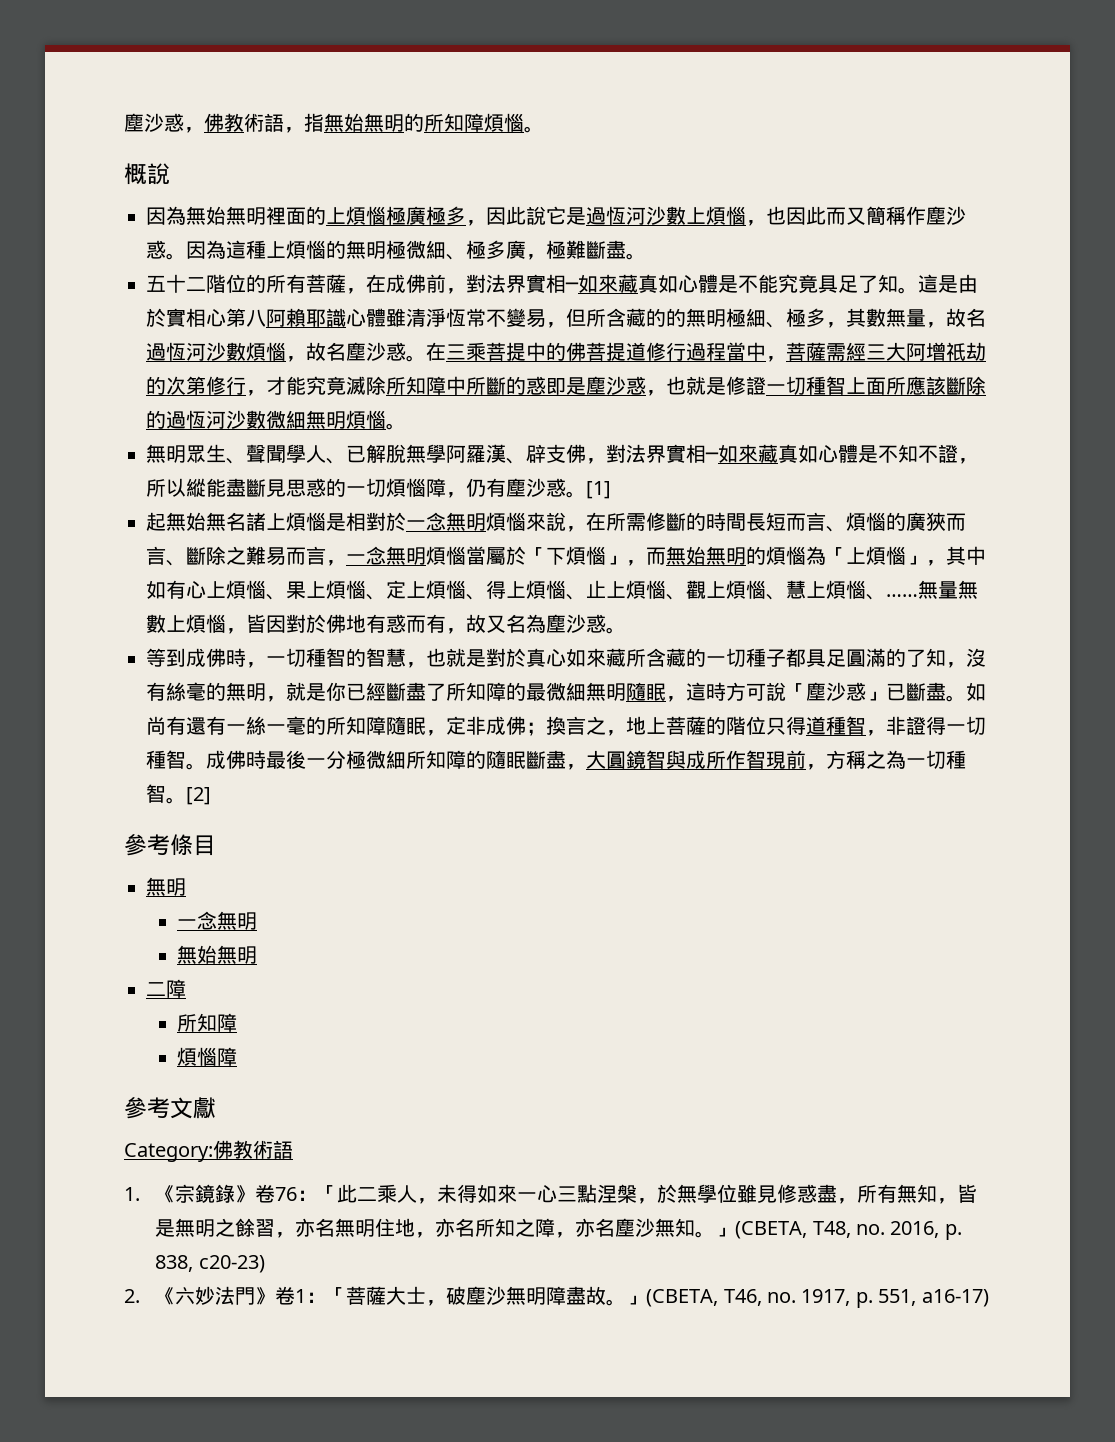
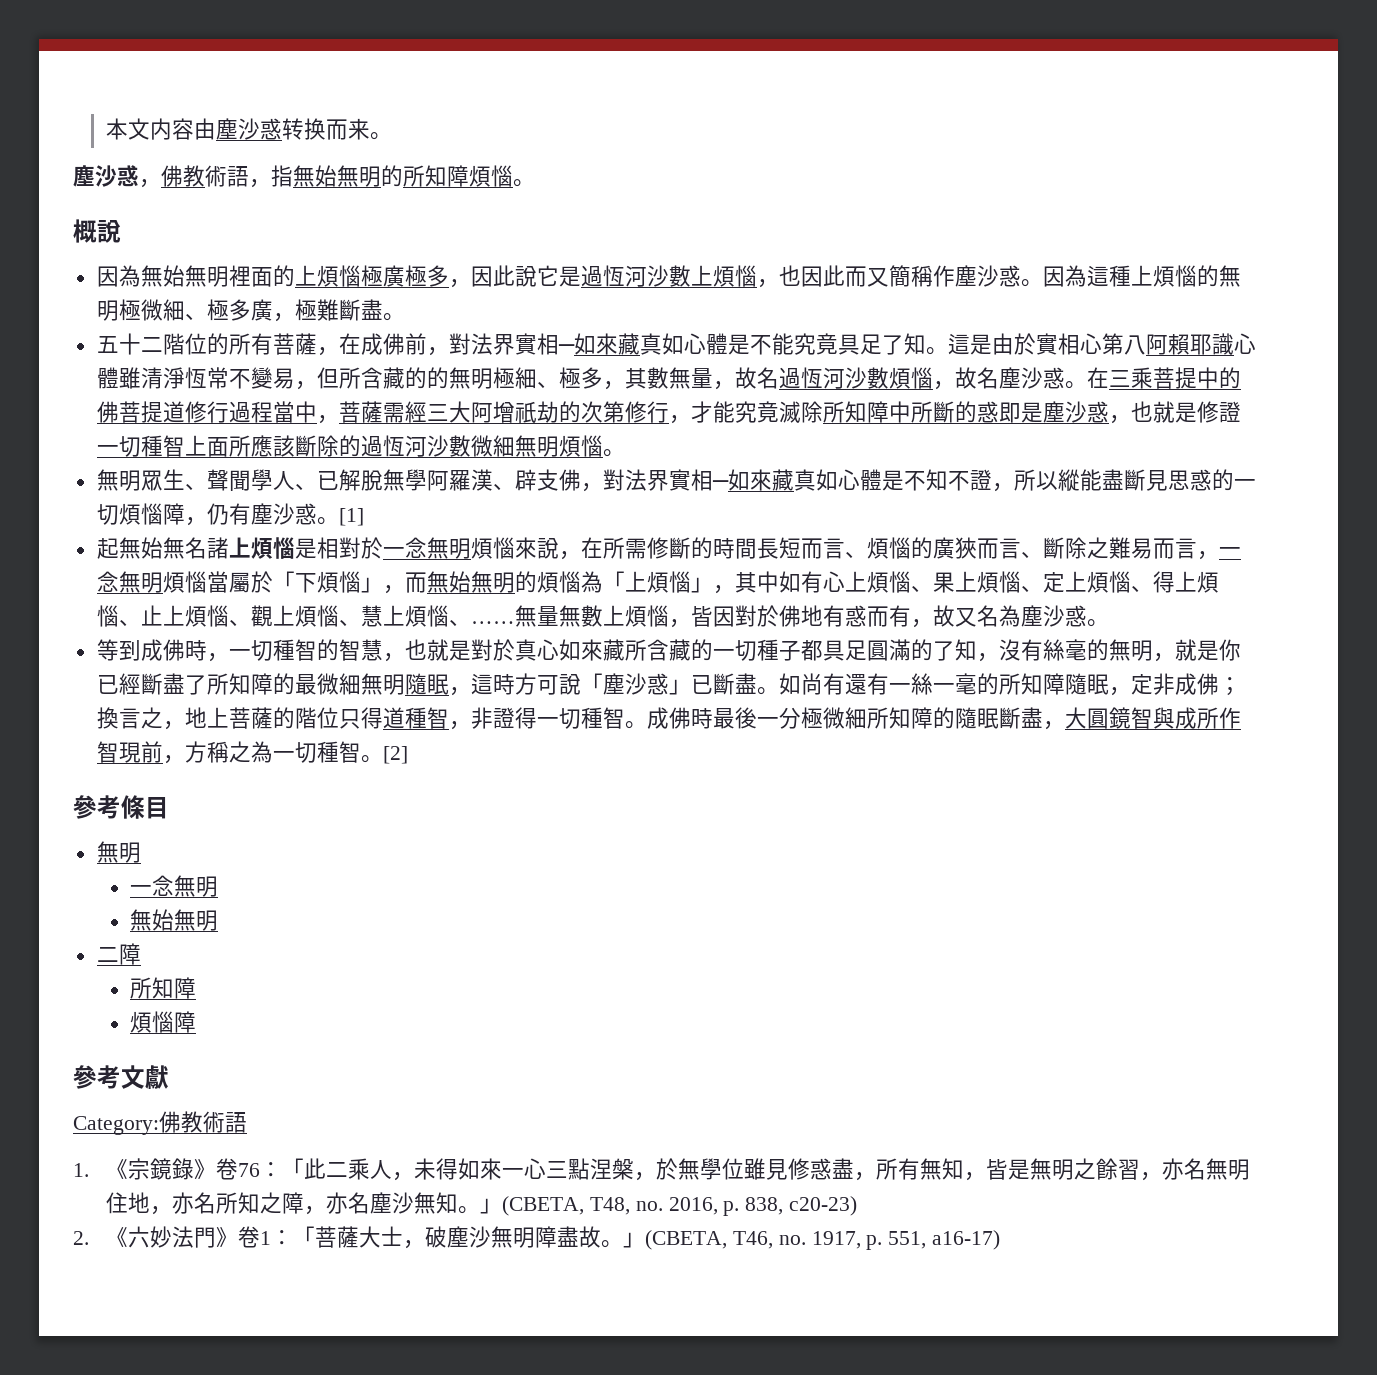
(124, 122) none -> [106,118,393,140] 本文内容由塵沙惑转换而来。 //

